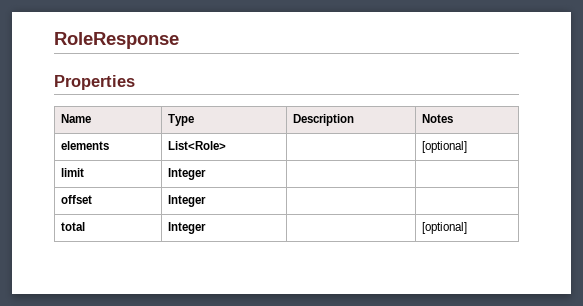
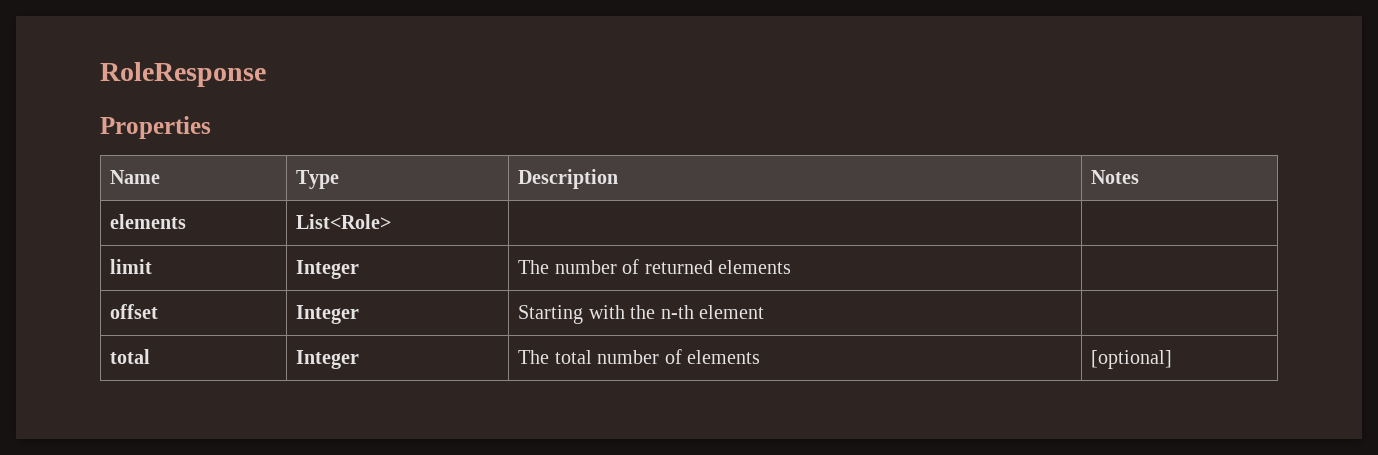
[421,141,467,153] [optional] -> (392, 221) none
[60,195,92,204] [167,195,206,207] [60,222,85,231] [167,222,206,234] | // offset | Integer | | // total | Integer | -> [518,259,791,274] [110,304,159,319] [296,305,360,324] [518,305,764,324] [110,349,151,364] [296,350,360,369] [518,349,760,364] The number of returned elements | // offset | Integer | Starting with the n-th element | // total | Integer | The total number of elements

